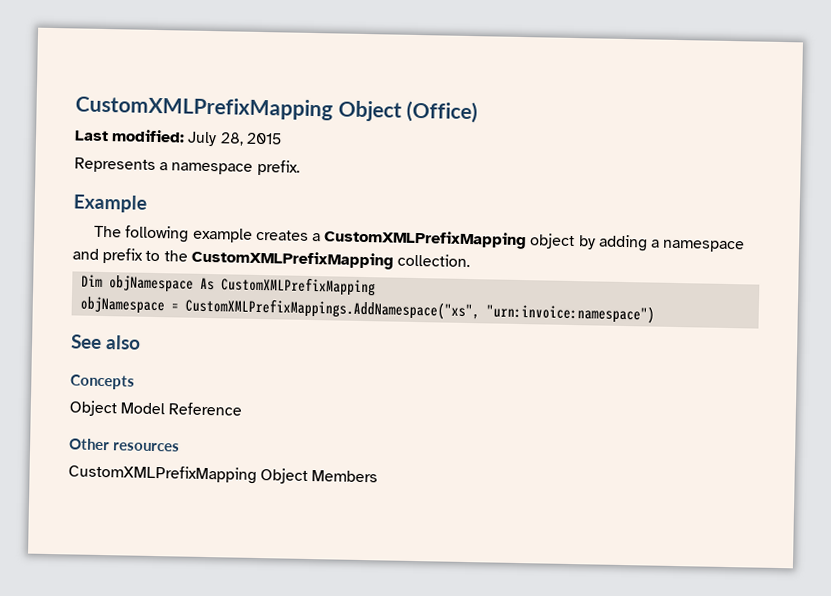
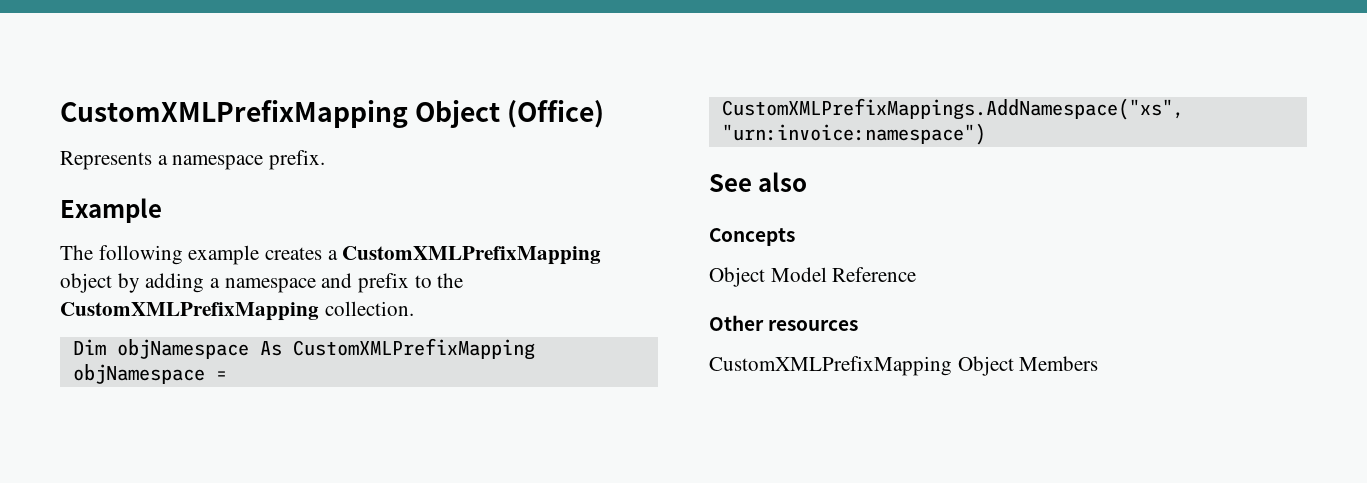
[74,129,282,147] // Last modified: July 28, 2015 -> (605, 114) none

